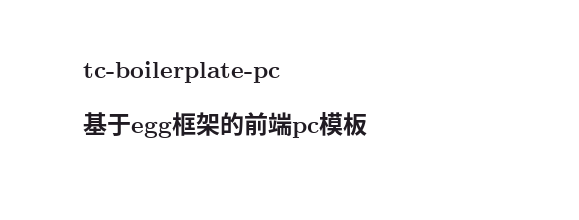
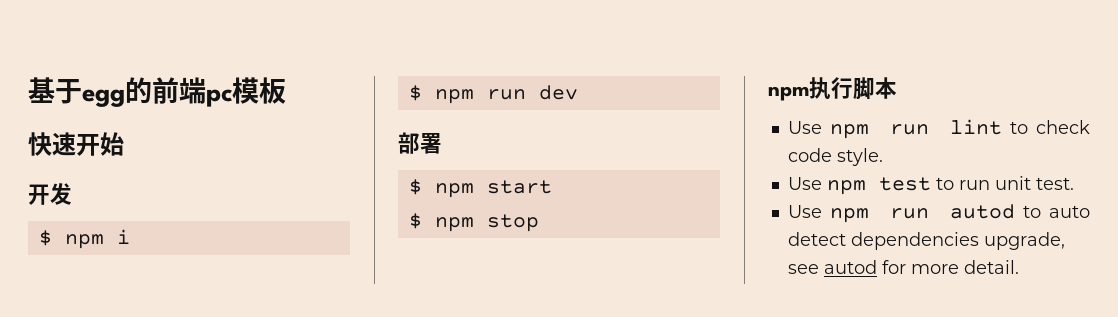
[83,61,280,83] tc-boilerplate-pc // -> (28, 90) none
[172,112,220,136] 框架 -> (125, 98) none
(367, 124) none -> [28,132,124,156] [28,183,72,205] [38,229,130,249] [408,85,578,104] [398,132,442,154] [408,179,552,198] [408,213,539,232] [768,77,897,101] [787,119,1090,139] [787,148,883,166] [787,176,1074,195] [787,204,1090,223] [787,232,1065,250] [787,260,1019,274] // 快速开始 // 开发 // $ npm i // $ npm run dev // 部署 // $ npm start // $ npm stop // npm执行脚本 // Use npm run lint to check code style. // Use npm test to run unit test. // Use npm run autod to auto detect dependencies upgrade, see autod for more detail.

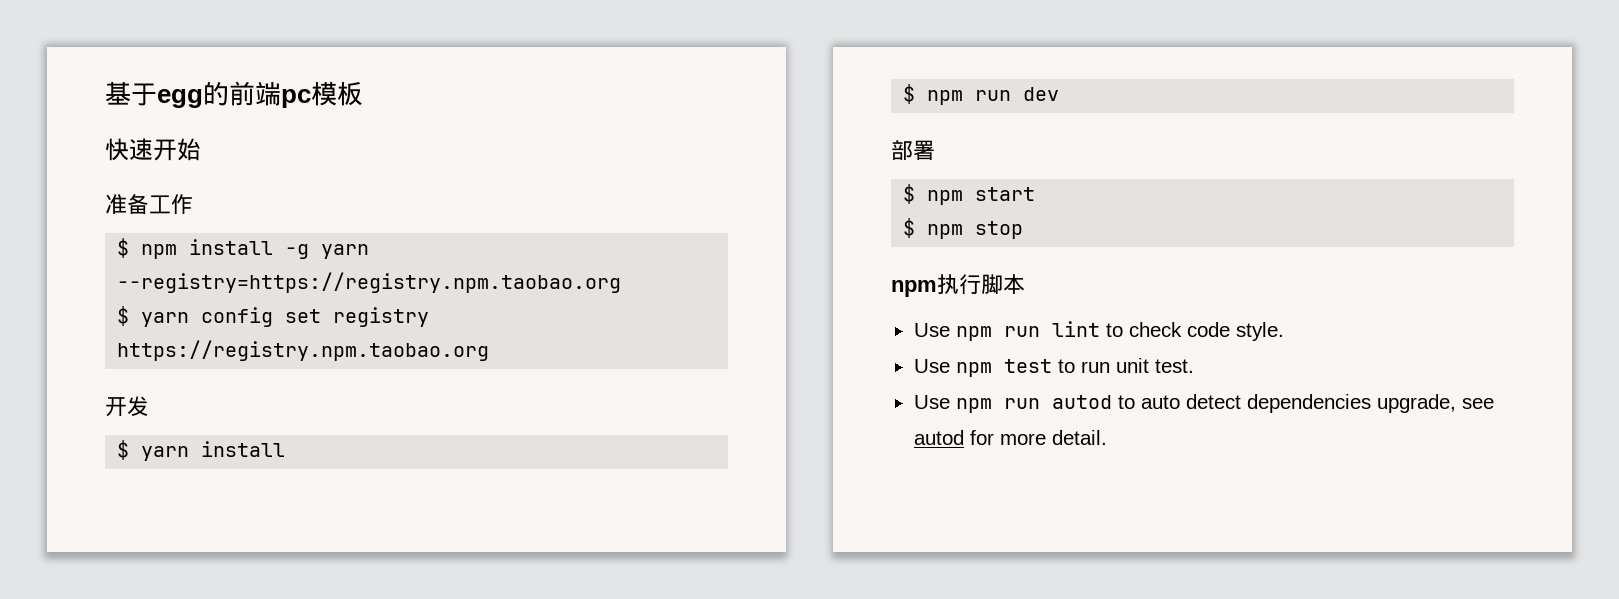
(124, 144) none -> [105,194,193,215] [117,238,370,259] [117,272,622,293] [117,306,430,327] [117,340,490,361] // 准备工作 // $ npm install -g yarn --registry=https://registry.npm.taobao.org // $ yarn config set registry https://registry.npm.taobao.org
[64,229,130,249] npm i -> [141,441,286,461] yarn install

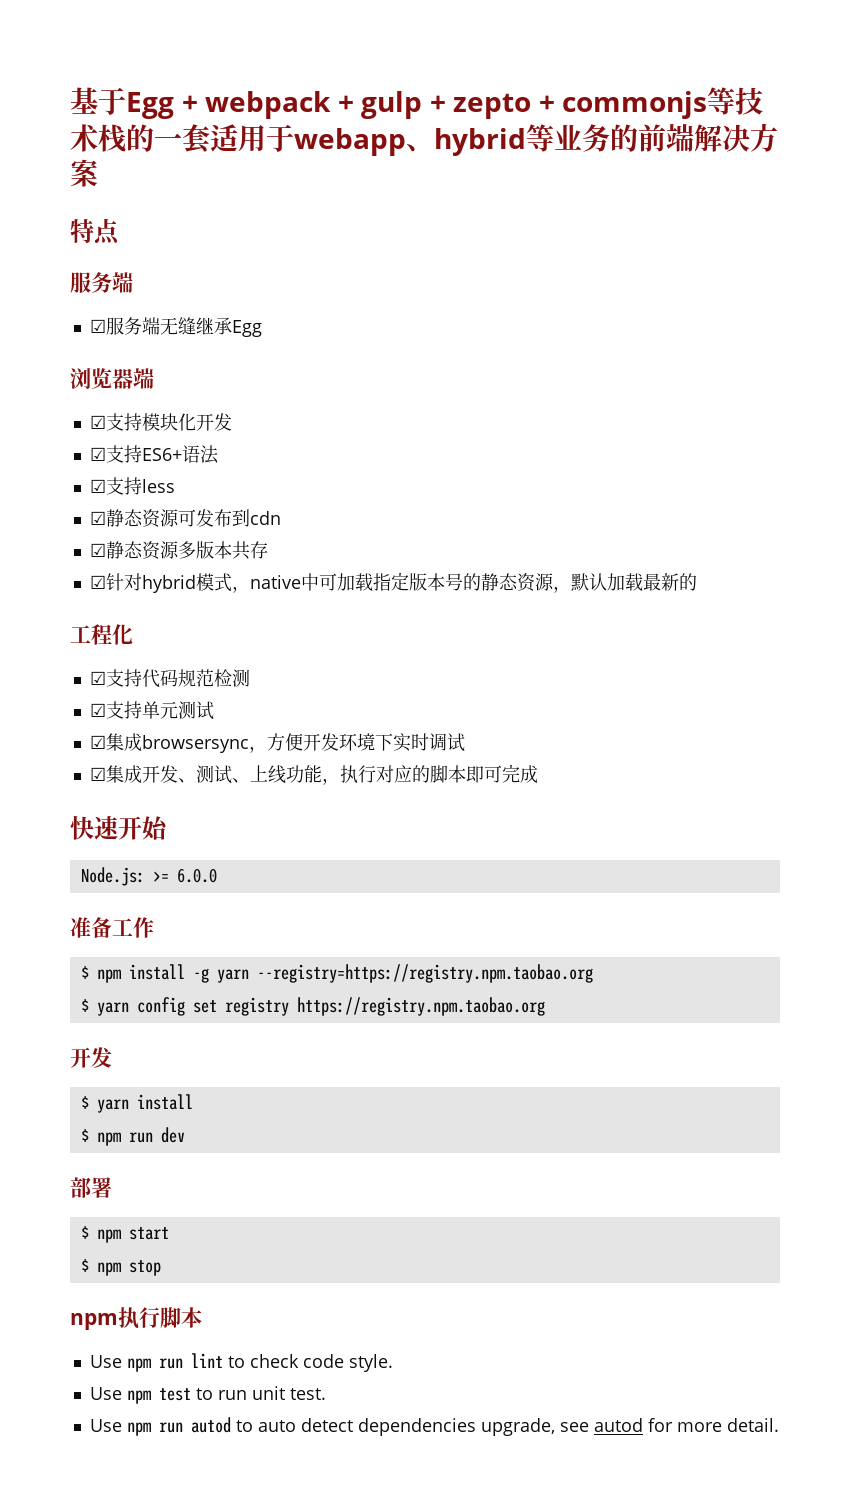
[157,81,363,108] egg的前端pc模板 -> [126,87,764,119] [70,123,778,156] [70,159,98,187] [70,218,120,245] [70,272,133,293] [89,317,262,337] [70,368,154,389] [89,413,232,431] [89,445,219,464] [89,477,175,495] [89,509,281,528] [89,541,268,560] [89,572,697,593] [70,624,133,645] [89,669,250,688] [89,701,214,720] [89,733,465,753] [89,764,538,785] Egg + webpack + gulp + zepto + commonjs等技术栈的一套适用于webapp、hybrid等业务的前端解决方案 // 特点 // 服务端 // ☑服务端无缝继承Egg // 浏览器端 // ☑支持模块化开发 // ☑支持ES6+语法 // ☑支持less // ☑静态资源可发布到cdn // ☑静态资源多版本共存 // ☑针对hybrid模式，native中可加载指定版本号的静态资源，默认加载最新的 // 工程化 // ☑支持代码规范检测 // ☑支持单元测试 // ☑集成browsersync，方便开发环境下实时调试 // ☑集成开发、测试、上线功能，执行对应的脚本即可完成
(201, 149) none -> [80,867,217,886] // Node.js: >= 6.0.0

